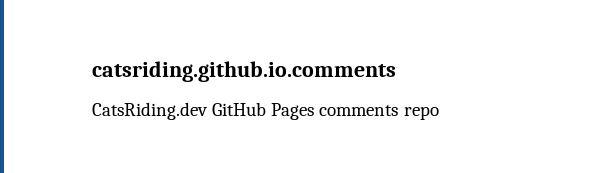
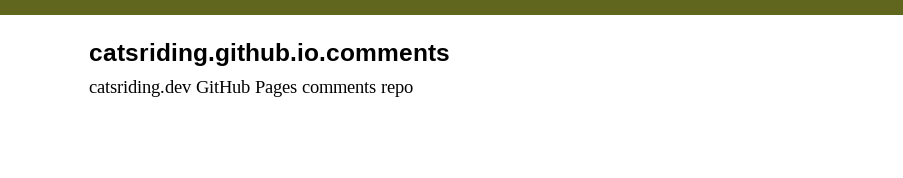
[92,102,208,120] CatsRiding.dev -> [89,80,192,97] catsriding.dev

